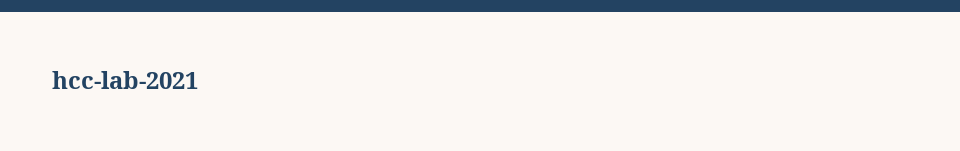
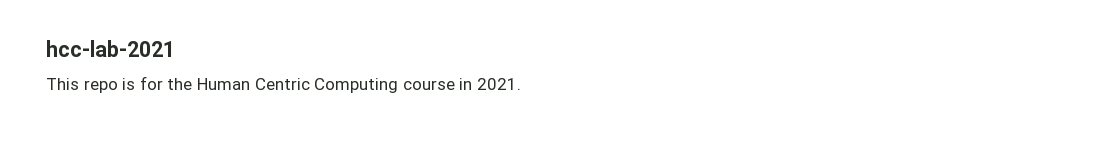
(198, 80) none -> [46,76,521,93] // This repo is for the Human Centric Computing course in 2021.

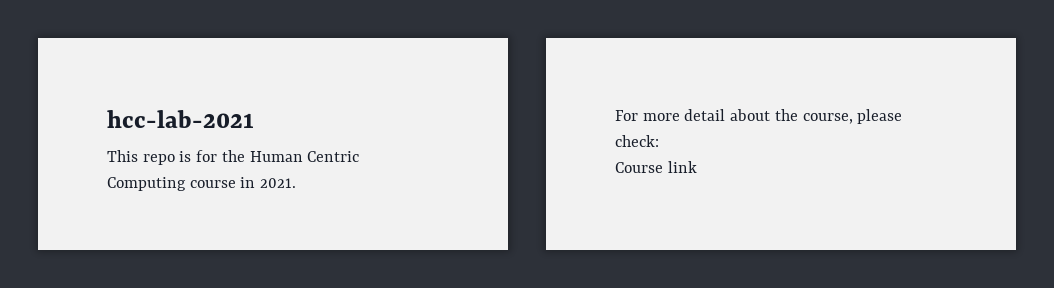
(521, 84) none -> [615,109,903,124] [615,135,659,147] [615,161,697,173] // For more detail about the course, please check: // Course link

